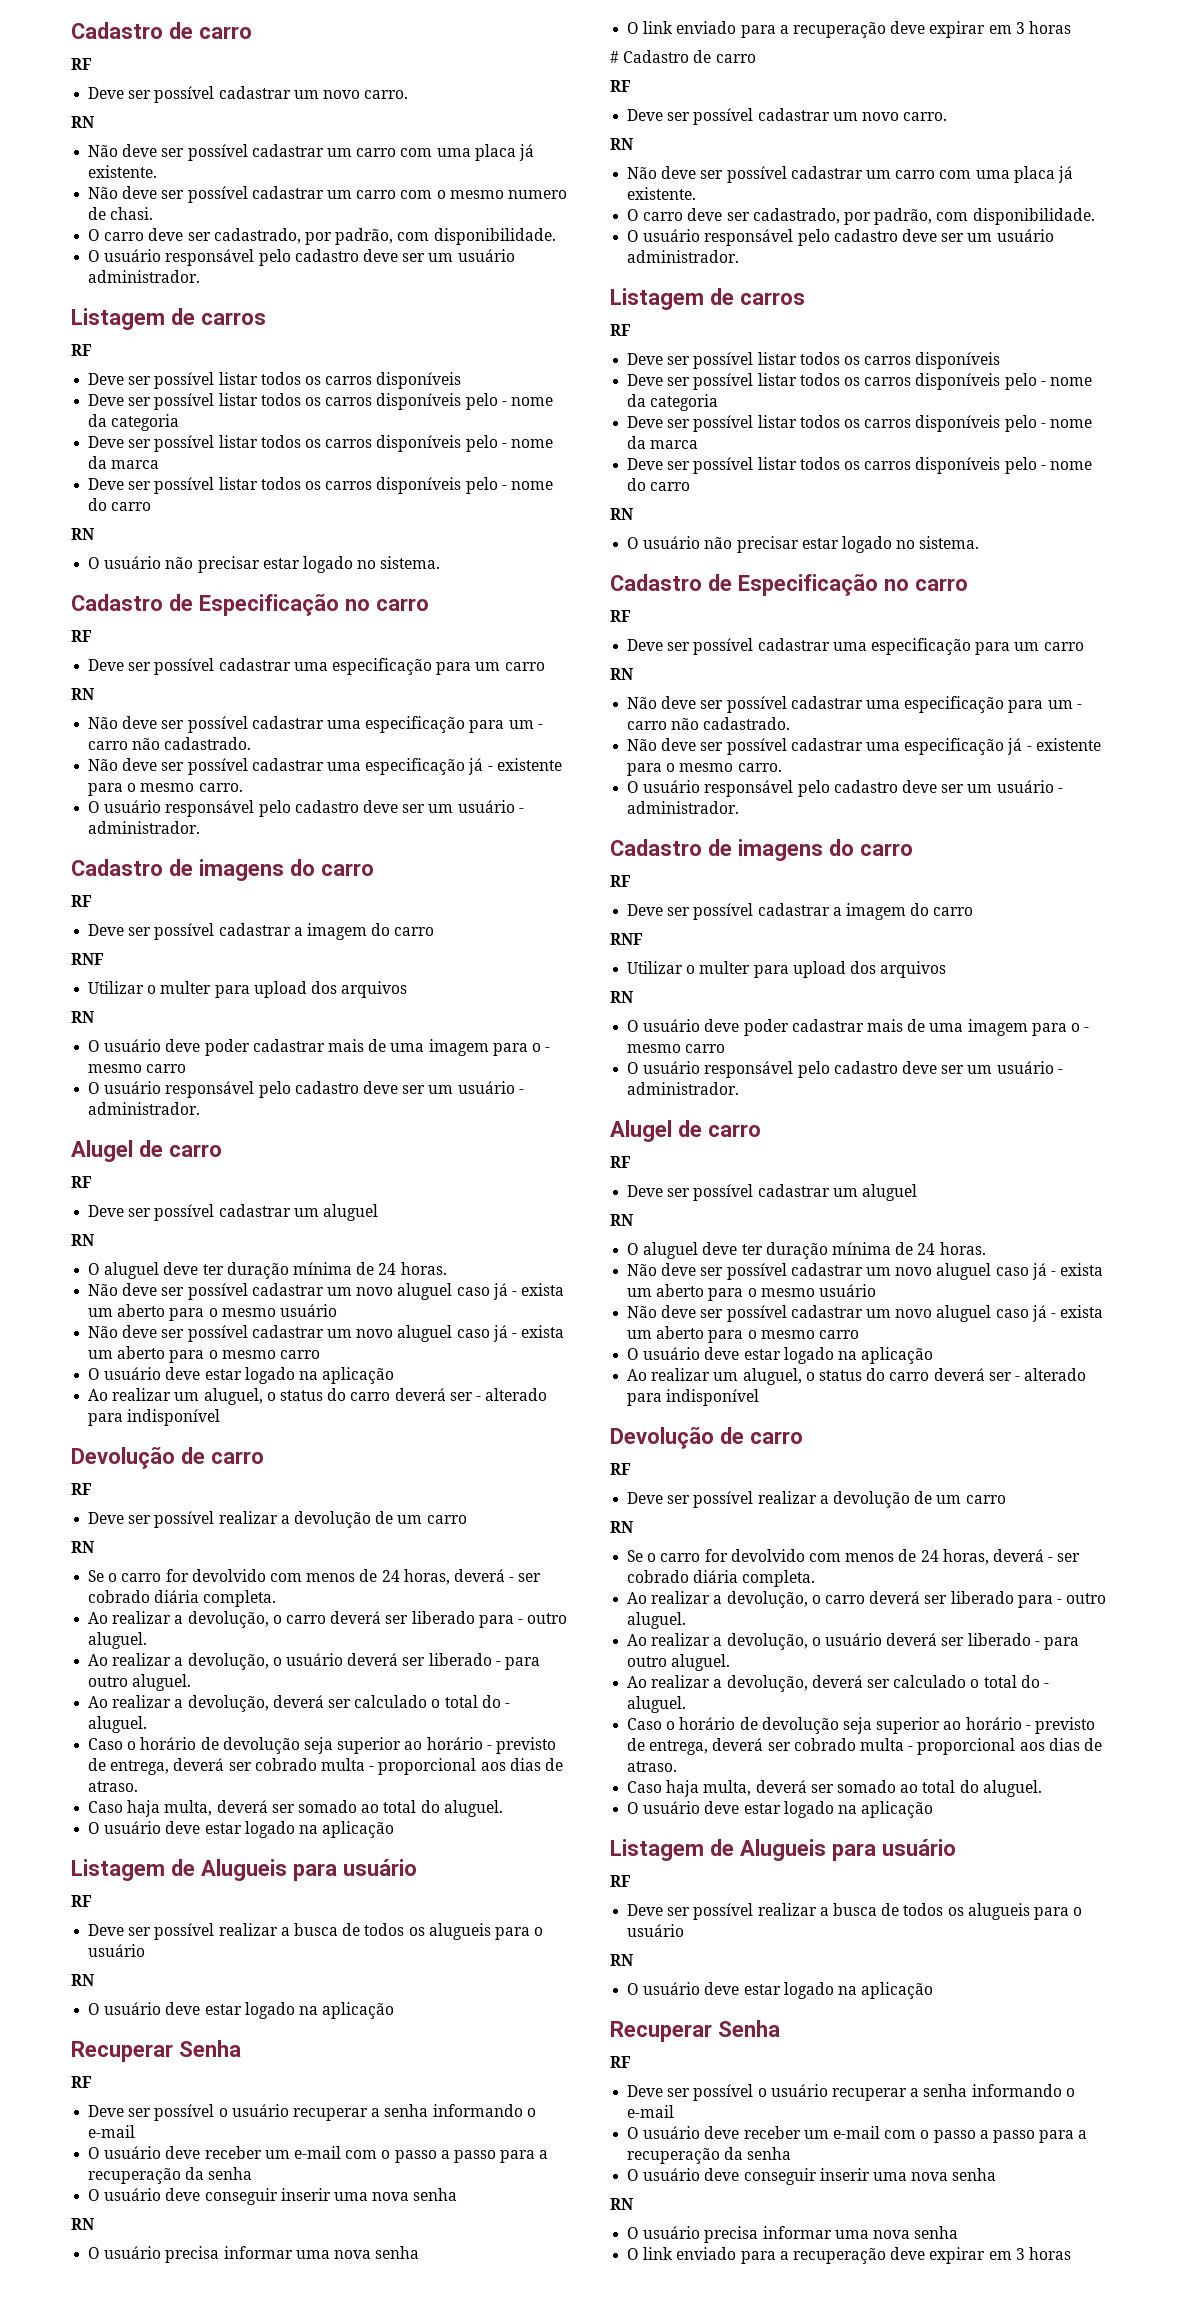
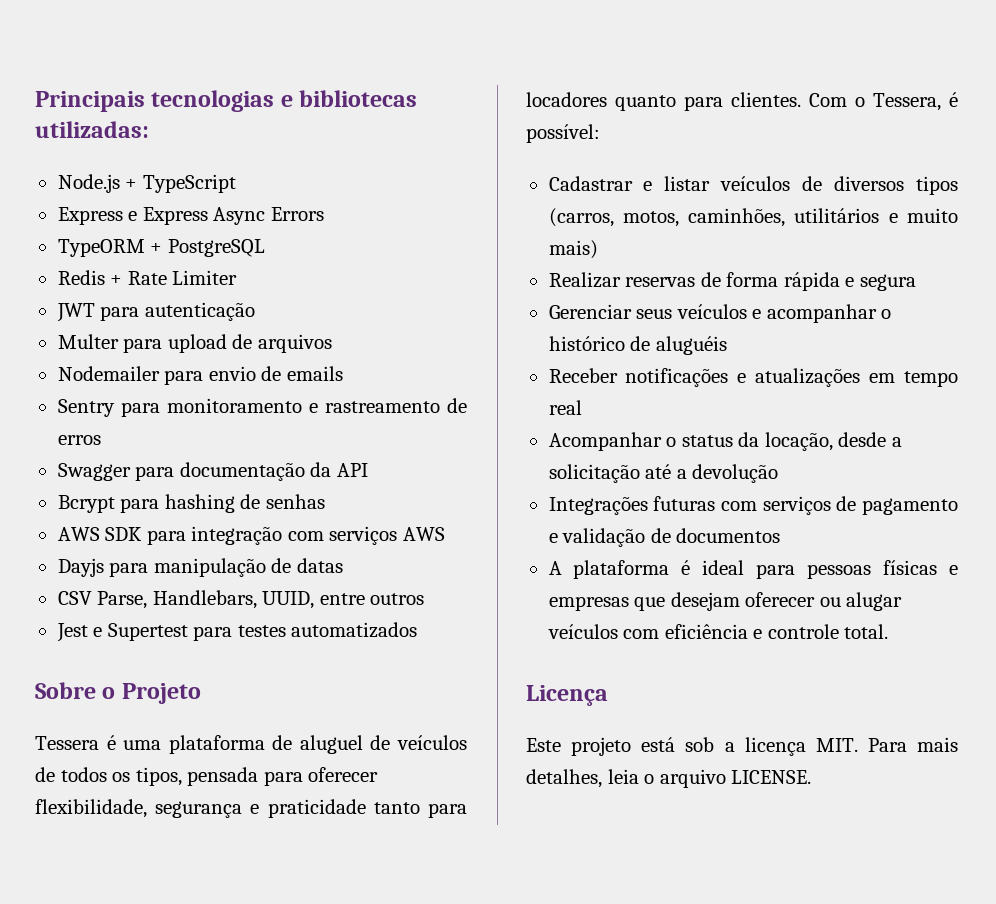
[71,22,252,39] [71,58,92,70] [88,86,409,103] [71,116,94,128] [88,144,534,161] [88,165,158,178] [88,186,567,203] [88,207,154,220] [88,228,556,245] [88,249,515,266] [88,270,201,283] [71,308,266,330] [71,344,92,356] [88,372,462,389] [88,393,553,410] [88,414,180,431] [88,435,553,452] [88,456,160,469] [88,477,553,494] [88,498,152,511] [71,528,94,540] [88,556,441,573] [71,593,429,616] [71,630,92,642] [88,658,545,675] [71,688,94,700] [88,716,543,733] [88,737,252,750] [88,758,562,775] [88,783,243,796] [88,800,524,817] [88,821,201,834] [71,859,374,881] [71,895,92,907] [88,923,435,940] [71,953,104,965] [88,981,408,998] [71,1011,94,1023] [88,1039,551,1056] [88,1064,187,1073] [88,1081,524,1098] [88,1102,201,1115] [71,1140,222,1162] [71,1176,92,1188] [88,1204,378,1221] [71,1234,94,1246] [88,1262,447,1279] [88,1283,565,1300] [88,1304,337,1321] [88,1325,565,1342] [88,1346,320,1363] [88,1367,395,1384] [88,1388,548,1405] [88,1409,221,1426] [71,1446,264,1469] [71,1483,92,1495] [88,1511,467,1528] [71,1541,94,1553] [88,1569,542,1585] [88,1590,277,1607] [88,1611,568,1628] [88,1632,148,1649] [88,1653,540,1670] [88,1674,192,1691] [88,1695,510,1712] [88,1716,148,1733] [88,1737,556,1754] [88,1758,563,1775] [88,1781,139,1792] [88,1800,503,1817] [88,1821,395,1838] [71,1859,417,1881] [71,1895,92,1907] [88,1923,544,1940] [88,1944,146,1957] [71,1974,94,1986] [88,2002,395,2019] [71,2040,241,2062] [71,2076,92,2088] [88,2104,536,2121] [88,2125,136,2138] [88,2146,549,2163] [88,2167,253,2184] [88,2188,458,2205] [71,2218,94,2230] [88,2246,420,2263] [627,21,1071,38] [610,50,756,63] [610,80,631,92] [627,108,948,125] [610,138,633,150] [627,166,1073,183] [627,187,697,200] [627,208,1095,225] [627,229,1054,246] [627,250,740,263] [610,288,805,310] [610,324,631,336] [627,352,1001,369] [627,373,1092,390] [627,394,719,411] [627,415,1092,432] [627,436,699,449] [627,457,1092,474] [627,478,691,491] [610,508,633,520] [627,536,980,553] [610,573,968,596] [610,610,631,622] [627,638,1084,655] [610,668,633,680] [627,696,1082,713] [627,717,791,730] [627,738,1101,755] [627,763,782,776] [627,780,1063,797] [627,801,740,814] [610,839,913,861] [610,875,631,887] [627,903,974,920] [610,933,643,945] [627,961,947,978] [610,991,633,1003] [627,1019,1090,1036] [627,1044,726,1053] [627,1061,1063,1078] [627,1082,740,1095] [610,1120,761,1142] [610,1156,631,1168] [627,1184,917,1201] [610,1214,633,1226] [627,1242,986,1259] [627,1263,1104,1280] [627,1284,876,1301] [627,1305,1104,1322] [627,1326,859,1343] [627,1347,934,1364] [627,1368,1087,1385] [627,1389,760,1406] [610,1426,803,1449] [610,1463,631,1475] [627,1491,1006,1508] [610,1521,633,1533] [627,1549,1081,1565] [627,1570,816,1587] [627,1591,1107,1608] [627,1612,687,1629] [627,1633,1079,1650] [627,1654,731,1671] [627,1675,1049,1692] [627,1696,687,1713] [627,1717,1095,1734] [627,1738,1102,1755] [627,1761,678,1772] [627,1780,1042,1797] [627,1801,934,1818] [610,1839,956,1861] [610,1875,631,1887] [627,1903,1083,1920] [627,1924,685,1937] [610,1954,633,1966] [627,1982,934,1999] [610,2020,780,2042] [610,2056,631,2068] [627,2084,1075,2101] [627,2105,675,2118] [627,2126,1088,2143] [627,2147,792,2164] [627,2168,997,2185] [610,2198,633,2210] [627,2226,959,2243] [627,2247,1071,2264] Cadastro de carro // RF // Deve ser possível cadastrar um novo carro. // RN // Não deve ser possível cadastrar um carro com uma placa já existente. // Não deve ser possível cadastrar um carro com o mesmo numero de chasi. // O carro deve ser cadastrado, por padrão, com disponibilidade. // O usuário responsável pelo cadastro deve ser um usuário administrador. // Listagem de carros // RF // Deve ser possível listar todos os carros disponíveis // Deve ser possível listar todos os carros disponíveis pelo - nome da categoria // Deve ser possível listar todos os carros disponíveis pelo - nome da marca // Deve ser possível listar todos os carros disponíveis pelo - nome do carro // RN // O usuário não precisar estar logado no sistema. // Cadastro de Especificação no carro // RF // Deve ser possível cadastrar uma especificação para um carro // RN // Não deve ser possível cadastrar uma especificação para um - carro não cadastrado. // Não deve ser possível cadastrar uma especificação já - existente para o mesmo carro. // O usuário responsável pelo cadastro deve ser um usuário - administrador. // Cadastro de imagens do carro // RF // Deve ser possível cadastrar a imagem do carro // RNF // Utilizar o multer para upload dos arquivos // RN // O usuário deve poder cadastrar mais de uma imagem para o - mesmo carro // O usuário responsável pelo cadastro deve ser um usuário - administrador. // Alugel de carro // RF // Deve ser possível cadastrar um aluguel // RN // O aluguel deve ter duração mínima de 24 horas. // Não deve ser possível cadastrar um novo aluguel caso já - exista um aberto para o mesmo usuário // Não deve ser possível cadastrar um novo aluguel caso já - exista um aberto para o mesmo carro // O usuário deve estar logado na aplicação // Ao realizar um aluguel, o status do carro deverá ser - alterado para indisponível // Devolução de carro // RF // Deve ser possível realizar a devolução de um carro // RN // Se o carro for devolvido com menos de 24 horas, deverá - ser cobrado diária completa. // Ao realizar a devolução, o carro deverá ser liberado para - outro aluguel. // Ao realizar a devolução, o usuário deverá ser liberado - para outro aluguel. // Ao realizar a devolução, deverá ser calculado o total do - aluguel. // Caso o horário de devolução seja superior ao horário - previsto de entrega, deverá ser cobrado multa - proporcional aos dias de atraso. // Caso haja multa, deverá ser somado ao total do aluguel. // O usuário deve estar logado na aplicação // Listagem de Alugueis para usuário // RF // Deve ser possível realizar a busca de todos os alugueis para o usuário // RN // O usuário deve estar logado na aplicação // Recuperar Senha // RF // Deve ser possível o usuário recuperar a senha informando o e-mail // O usuário deve receber um e-mail com o passo a passo para a recuperação da senha // O usuário deve conseguir inserir uma nova senha // RN // O usuário precisa informar uma nova senha // O link enviado para a recuperação deve expirar em 3 horas // # Cadastro de carro // RF // Deve ser possível cadastrar um novo carro. // RN // Não deve ser possível cadastrar um carro com uma placa já existente. // O carro deve ser cadastrado, por padrão, com disponibilidade. // O usuário responsável pelo cadastro deve ser um usuário administrador. // Listagem de carros // RF // Deve ser possível listar todos os carros disponíveis // Deve ser possível listar todos os carros disponíveis pelo - nome da categoria // Deve ser possível listar todos os carros disponíveis pelo - nome da marca // Deve ser possível listar todos os carros disponíveis pelo - nome do carro // RN // O usuário não precisar estar logado no sistema. // Cadastro de Especificação no carro // RF // Deve ser possível cadastrar uma especificação para um carro // RN // Não deve ser possível cadastrar uma especificação para um - carro não cadastrado. // Não deve ser possível cadastrar uma especificação já - existente para o mesmo carro. // O usuário responsável pelo cadastro deve ser um usuário - administrador. // Cadastro de imagens do carro // RF // Deve ser possível cadastrar a imagem do carro // RNF // Utilizar o multer para upload dos arquivos // RN // O usuário deve poder cadastrar mais de uma imagem para o - mesmo carro // O usuário responsável pelo cadastro deve ser um usuário - administrador. // Alugel de carro // RF // Deve ser possível cadastrar um aluguel // RN // O aluguel deve ter duração mínima de 24 horas. // Não deve ser possível cadastrar um novo aluguel caso já - exista um aberto para o mesmo usuário // Não deve ser possível cadastrar um novo aluguel caso já - exista um aberto para o mesmo carro // O usuário deve estar logado na aplicação // Ao realizar um aluguel, o status do carro deverá ser - alterado para indisponível // Devolução de carro // RF // Deve ser possível realizar a devolução de um carro // RN // Se o carro for devolvido com menos de 24 horas, deverá - ser cobrado diária completa. // Ao realizar a devolução, o carro deverá ser liberado para - outro aluguel. // Ao realizar a devolução, o usuário deverá ser liberado - para outro aluguel. // Ao realizar a devolução, deverá ser calculado o total do - aluguel. // Caso o horário de devolução seja superior ao horário - previsto de entrega, deverá ser cobrado multa - proporcional aos dias de atraso. // Caso haja multa, deverá ser somado ao total do aluguel. // O usuário deve estar logado na aplicação // Listagem de Alugueis para usuário // RF // Deve ser possível realizar a busca de todos os alugueis para o usuário // RN // O usuário deve estar logado na aplicação // Recuperar Senha // RF // Deve ser possível o usuário recuperar a senha informando o e-mail // O usuário deve receber um e-mail com o passo a passo para a recuperação da senha // O usuário deve conseguir inserir uma nova senha // RN // O usuário precisa informar uma nova senha // O link enviado para a recuperação deve expirar em 3 horas -> [35,90,418,112] [35,121,149,138] [57,174,236,193] [57,207,324,225] [57,239,265,257] [57,270,238,285] [56,302,255,322] [57,334,332,353] [57,366,343,385] [57,398,467,417] [57,435,101,445] [57,462,368,481] [57,494,325,513] [57,526,445,545] [57,558,343,577] [57,590,425,609] [56,622,418,642] [35,682,201,704] [35,735,467,754] [35,767,379,786] [35,799,467,818] [526,92,958,111] [526,124,600,143] [548,176,958,195] [548,208,958,227] [548,240,598,259] [548,272,916,291] [548,304,892,323] [548,336,727,355] [548,368,958,387] [548,400,582,415] [548,432,902,451] [548,464,779,483] [548,496,958,515] [548,528,781,547] [548,560,958,579] [548,592,903,611] [547,624,889,639] [526,685,608,706] [526,737,958,756] [526,769,812,788] Principais tecnologias e bibliotecas utilizadas: // Node.js + TypeScript // Express e Express Async Errors // TypeORM + PostgreSQL // Redis + Rate Limiter // JWT para autenticação // Multer para upload de arquivos // Nodemailer para envio de emails // Sentry para monitoramento e rastreamento de erros // Swagger para documentação da API // Bcrypt para hashing de senhas // AWS SDK para integração com serviços AWS // Dayjs para manipulação de datas // CSV Parse, Handlebars, UUID, entre outros // Jest e Supertest para testes automatizados // Sobre o Projeto // Tessera é uma plataforma de aluguel de veículos de todos os tipos, pensada para oferecer flexibilidade, segurança e praticidade tanto para locadores quanto para clientes. Com o Tessera, é possível: // Cadastrar e listar veículos de diversos tipos (carros, motos, caminhões, utilitários e muito mais) // Realizar reservas de forma rápida e segura // Gerenciar seus veículos e acompanhar o histórico de aluguéis // Receber notificações e atualizações em tempo real // Acompanhar o status da locação, desde a solicitação até a devolução // Integrações futuras com serviços de pagamento e validação de documentos // A plataforma é ideal para pessoas físicas e empresas que desejam oferecer ou alugar veículos com eficiência e controle total. // Licença // Este projeto está sob a licença MIT. Para mais detalhes, leia o arquivo LICENSE.

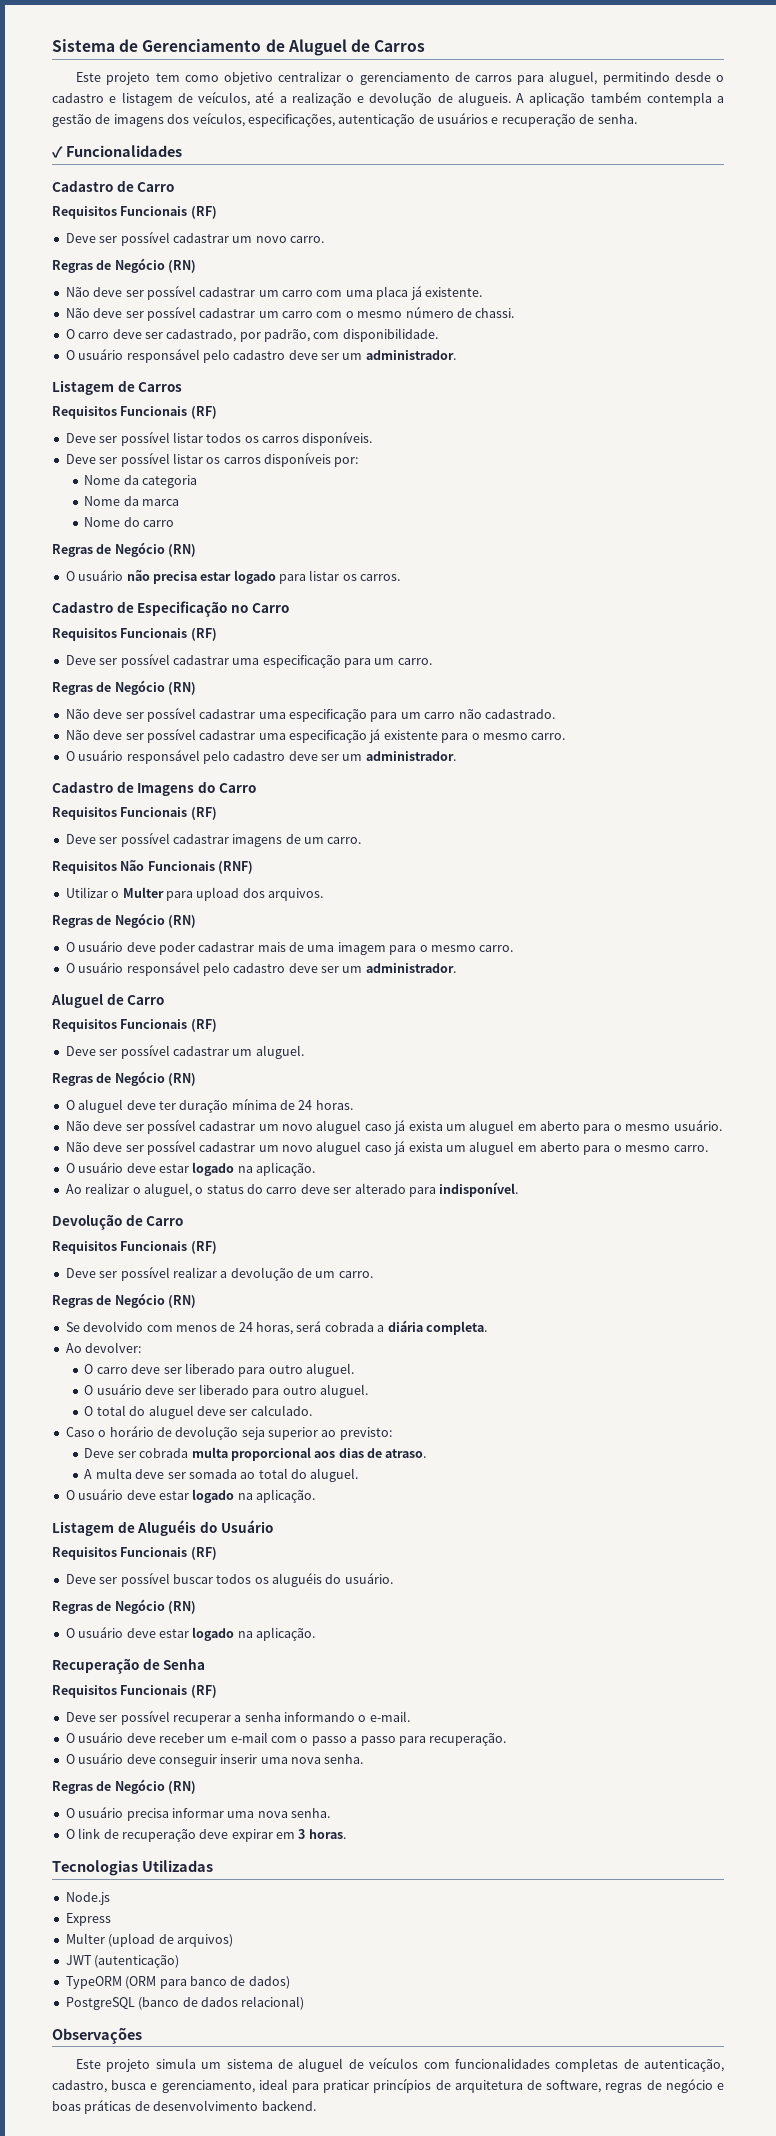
[35,90,418,112] [35,121,149,138] [57,174,236,193] [57,207,324,225] [57,239,265,257] [57,270,238,285] [56,302,255,322] [57,334,332,353] [57,366,343,385] [57,398,467,417] [57,435,101,445] [57,462,368,481] [57,494,325,513] [57,526,445,545] [57,558,343,577] [57,590,425,609] [56,622,418,642] [35,682,201,704] [35,735,467,754] [35,767,379,786] [35,799,467,818] [526,92,958,111] [526,124,600,143] [548,176,958,195] [548,208,958,227] [548,240,598,259] [548,272,916,291] [548,304,892,323] [548,336,727,355] [548,368,958,387] [548,400,582,415] [548,432,902,451] [548,464,779,483] [548,496,958,515] [548,528,781,547] [548,560,958,579] [548,592,903,611] [547,624,889,639] [526,685,608,706] [526,737,958,756] [526,769,812,788] Principais tecnologias e bibliotecas utilizadas: // Node.js + TypeScript // Express e Express Async Errors // TypeORM + PostgreSQL // Redis + Rate Limiter // JWT para autenticação // Multer para upload de arquivos // Nodemailer para envio de emails // Sentry para monitoramento e rastreamento de erros // Swagger para documentação da API // Bcrypt para hashing de senhas // AWS SDK para integração com serviços AWS // Dayjs para manipulação de datas // CSV Parse, Handlebars, UUID, entre outros // Jest e Supertest para testes automatizados // Sobre o Projeto // Tessera é uma plataforma de aluguel de veículos de todos os tipos, pensada para oferecer flexibilidade, segurança e praticidade tanto para locadores quanto para clientes. Com o Tessera, é possível: // Cadastrar e listar veículos de diversos tipos (carros, motos, caminhões, utilitários e muito mais) // Realizar reservas de forma rápida e segura // Gerenciar seus veículos e acompanhar o histórico de aluguéis // Receber notificações e atualizações em tempo real // Acompanhar o status da locação, desde a solicitação até a devolução // Integrações futuras com serviços de pagamento e validação de documentos // A plataforma é ideal para pessoas físicas e empresas que desejam oferecer ou alugar veículos com eficiência e controle total. // Licença // Este projeto está sob a licença MIT. Para mais detalhes, leia o arquivo LICENSE. -> [52,39,426,56] [76,71,724,85] [52,91,724,106] [52,112,637,127] [52,145,182,158] [52,180,175,192] [52,206,217,219] [65,231,324,246] [52,258,197,273] [65,285,482,300] [65,306,515,321] [65,328,438,342] [65,349,456,363] [52,380,183,395] [52,406,217,419] [65,431,373,446] [65,452,359,467] [84,475,198,488] [84,496,180,506] [84,517,175,527] [52,542,197,557] [65,570,401,584] [52,601,289,617] [52,628,217,641] [65,653,432,668] [52,680,197,695] [65,707,555,722] [65,728,566,743] [65,750,456,764] [52,781,256,796] [52,807,217,820] [65,832,362,847] [52,860,254,874] [65,887,323,901] [52,913,197,928] [65,941,514,955] [65,962,456,976] [51,993,165,1008] [52,1019,217,1032] [65,1044,304,1059] [52,1071,197,1086] [65,1098,353,1113] [65,1119,722,1134] [65,1140,708,1155] [65,1162,315,1176] [65,1182,519,1197] [52,1214,184,1230] [52,1241,217,1254] [65,1266,373,1281] [52,1293,197,1308] [65,1320,487,1335] [65,1342,142,1353] [84,1363,355,1377] [84,1384,369,1398] [84,1405,312,1419] [65,1426,392,1440] [84,1447,427,1461] [84,1468,359,1482] [65,1489,315,1503] [52,1520,273,1536] [52,1547,217,1560] [65,1572,393,1587] [52,1599,197,1614] [65,1627,315,1641] [52,1658,206,1674] [52,1685,217,1698] [65,1710,410,1725] [65,1732,507,1746] [65,1753,364,1767] [52,1779,197,1794] [65,1807,330,1821] [65,1828,346,1842] [52,1860,213,1876] [65,1892,110,1905] [65,1913,111,1926] [65,1933,233,1947] [65,1955,180,1968] [65,1976,290,1989] [65,1996,305,2010] [52,2027,142,2044] [76,2057,724,2072] [52,2078,725,2093] [52,2100,316,2114] Sistema de Gerenciamento de Aluguel de Carros // Este projeto tem como objetivo centralizar o gerenciamento de carros para aluguel, permitindo desde o cadastro e listagem de veículos, até a realização e devolução de alugueis. A aplicação também contempla a gestão de imagens dos veículos, especificações, autenticação de usuários e recuperação de senha. // ✓ Funcionalidades // Cadastro de Carro // Requisitos Funcionais (RF) // Deve ser possível cadastrar um novo carro. // Regras de Negócio (RN) // Não deve ser possível cadastrar um carro com uma placa já existente. // Não deve ser possível cadastrar um carro com o mesmo número de chassi. // O carro deve ser cadastrado, por padrão, com disponibilidade. // O usuário responsável pelo cadastro deve ser um administrador. // Listagem de Carros // Requisitos Funcionais (RF) // Deve ser possível listar todos os carros disponíveis. // Deve ser possível listar os carros disponíveis por: // Nome da categoria // Nome da marca // Nome do carro // Regras de Negócio (RN) // O usuário não precisa estar logado para listar os carros. // Cadastro de Especificação no Carro // Requisitos Funcionais (RF) // Deve ser possível cadastrar uma especificação para um carro. // Regras de Negócio (RN) // Não deve ser possível cadastrar uma especificação para um carro não cadastrado. // Não deve ser possível cadastrar uma especificação já existente para o mesmo carro. // O usuário responsável pelo cadastro deve ser um administrador. // Cadastro de Imagens do Carro // Requisitos Funcionais (RF) // Deve ser possível cadastrar imagens de um carro. // Requisitos Não Funcionais (RNF) // Utilizar o Multer para upload dos arquivos. // Regras de Negócio (RN) // O usuário deve poder cadastrar mais de uma imagem para o mesmo carro. // O usuário responsável pelo cadastro deve ser um administrador. // Aluguel de Carro // Requisitos Funcionais (RF) // Deve ser possível cadastrar um aluguel. // Regras de Negócio (RN) // O aluguel deve ter duração mínima de 24 horas. // Não deve ser possível cadastrar um novo aluguel caso já exista um aluguel em aberto para o mesmo usuário. // Não deve ser possível cadastrar um novo aluguel caso já exista um aluguel em aberto para o mesmo carro. // O usuário deve estar logado na aplicação. // Ao realizar o aluguel, o status do carro deve ser alterado para indisponível. // Devolução de Carro // Requisitos Funcionais (RF) // Deve ser possível realizar a devolução de um carro. // Regras de Negócio (RN) // Se devolvido com menos de 24 horas, será cobrada a diária completa. // Ao devolver: // O carro deve ser liberado para outro aluguel. // O usuário deve ser liberado para outro aluguel. // O total do aluguel deve ser calculado. // Caso o horário de devolução seja superior ao previsto: // Deve ser cobrada multa proporcional aos dias de atraso. // A multa deve ser somada ao total do aluguel. // O usuário deve estar logado na aplicação. // Listagem de Aluguéis do Usuário // Requisitos Funcionais (RF) // Deve ser possível buscar todos os aluguéis do usuário. // Regras de Negócio (RN) // O usuário deve estar logado na aplicação. // Recuperação de Senha // Requisitos Funcionais (RF) // Deve ser possível recuperar a senha informando o e-mail. // O usuário deve receber um e-mail com o passo a passo para recuperação. // O usuário deve conseguir inserir uma nova senha. // Regras de Negócio (RN) // O usuário precisa informar uma nova senha. // O link de recuperação deve expirar em 3 horas. // Tecnologias Utilizadas // Node.js // Express // Multer (upload de arquivos) // JWT (autenticação) // TypeORM (ORM para banco de dados) // PostgreSQL (banco de dados relacional) // Observações // Este projeto simula um sistema de aluguel de veículos com funcionalidades completas de autenticação, cadastro, busca e gerenciamento, ideal para praticar princípios de arquitetura de software, regras de negócio e boas práticas de desenvolvimento backend.

